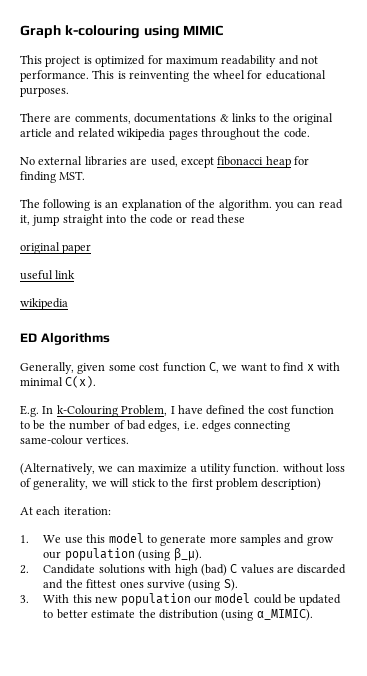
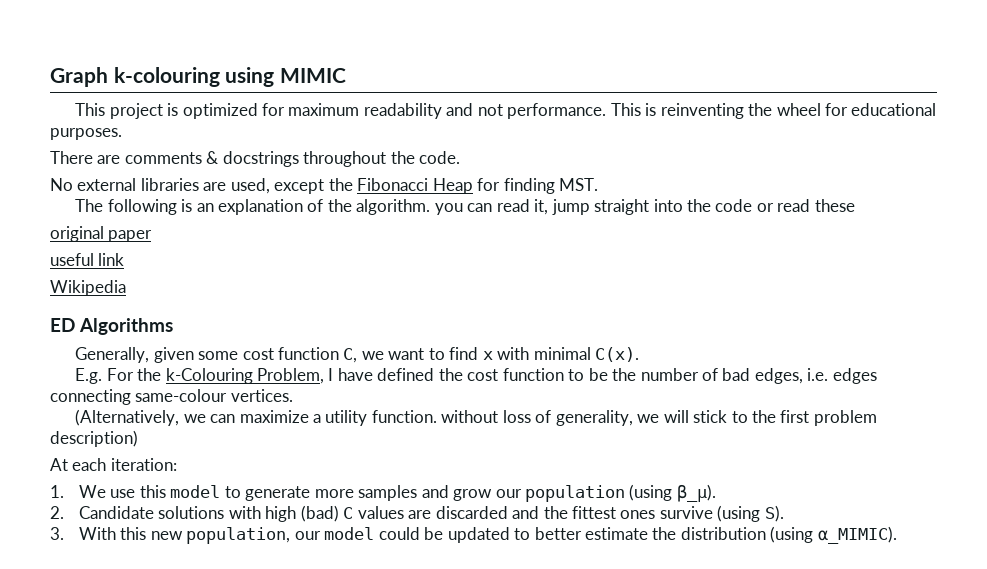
[74,113,333,125] [20,128,198,140] comments, documentations & links to the original article and related wikipedia pages -> [124,151,299,167] comments & docstrings
[217,156,291,168] fibonacci heap -> [328,178,473,194] the Fibonacci Heap
[20,298,68,310] wikipedia -> [50,280,126,296] Wikipedia
[42,406,54,414] In -> [106,368,162,381] For the
[120,593,191,606] population -> [186,527,291,544] population,

